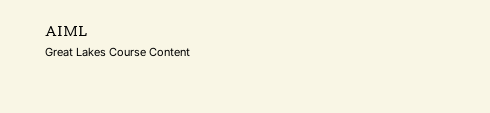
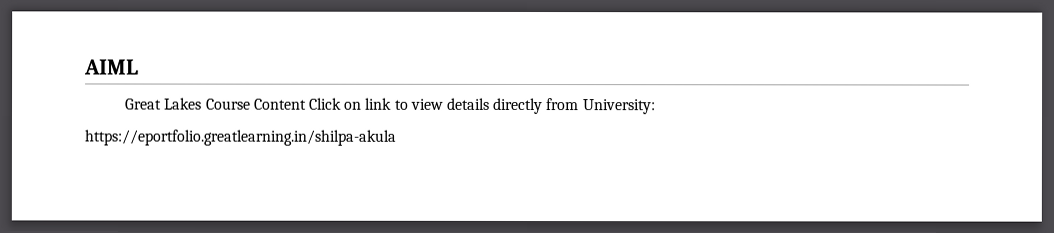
(191, 52) none -> [309,97,656,115] [84,129,396,146] Click on link to view details directly from University: // https://eportfolio.greatlearning.in/shilpa-akula

